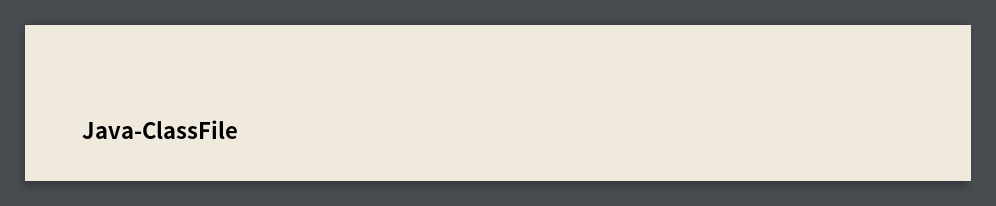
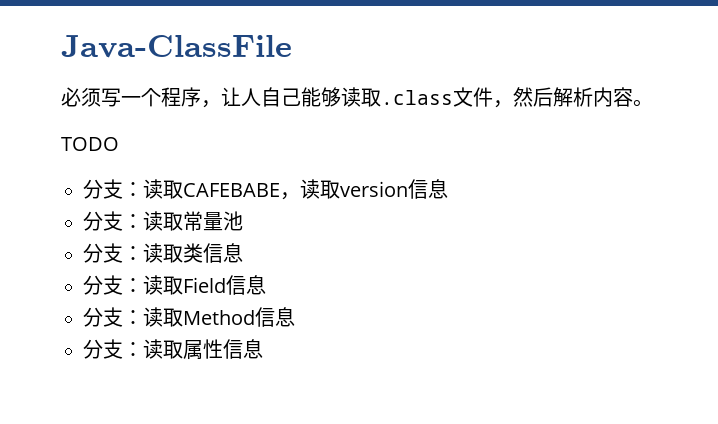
(238, 129) none -> [61,87,653,108] [61,137,119,151] [83,179,448,200] [83,211,243,231] [83,243,243,263] [83,275,266,295] [83,307,295,327] [83,339,263,360] // 必须写一个程序，让人自己能够读取.class文件，然后解析内容。 // TODO // 分支：读取CAFEBABE，读取version信息 // 分支：读取常量池 // 分支：读取类信息 // 分支：读取Field信息 // 分支：读取Method信息 // 分支：读取属性信息

